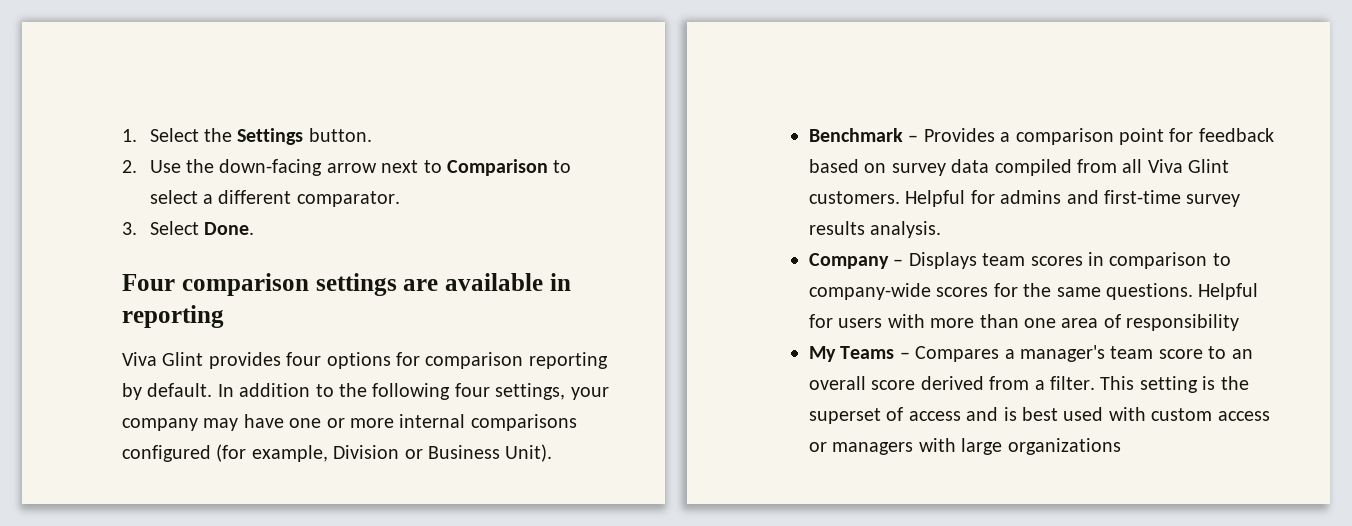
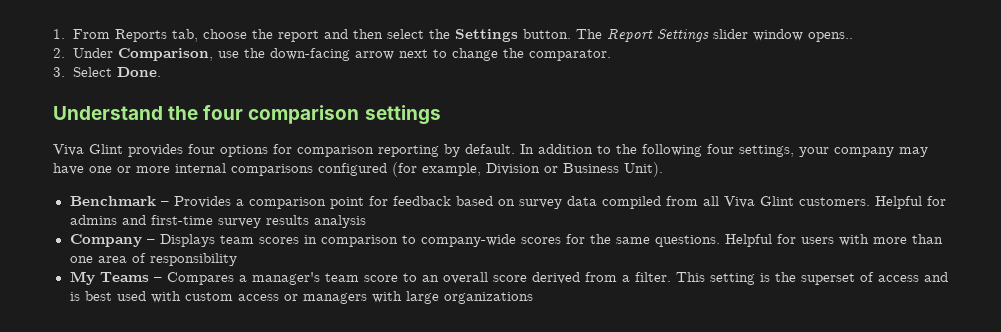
[149,128,372,145] [122,160,181,173] Select the Settings button. // 2. Use -> [72,29,853,42] [53,48,239,61] From Reports tab, choose the report and then select the Settings button. The Report Settings slider window opens.. // 2. Under Comparison, use
[446,159,572,176] [149,190,292,204] Comparison to select a different -> [451,48,524,61] change the
[122,274,175,291] Four -> [53,105,244,120] Understand the four
[403,273,571,291] [122,305,224,328] are available in reporting -> (441, 115) none
[870,221,942,238] analysis. -> [313,215,366,228] analysis

